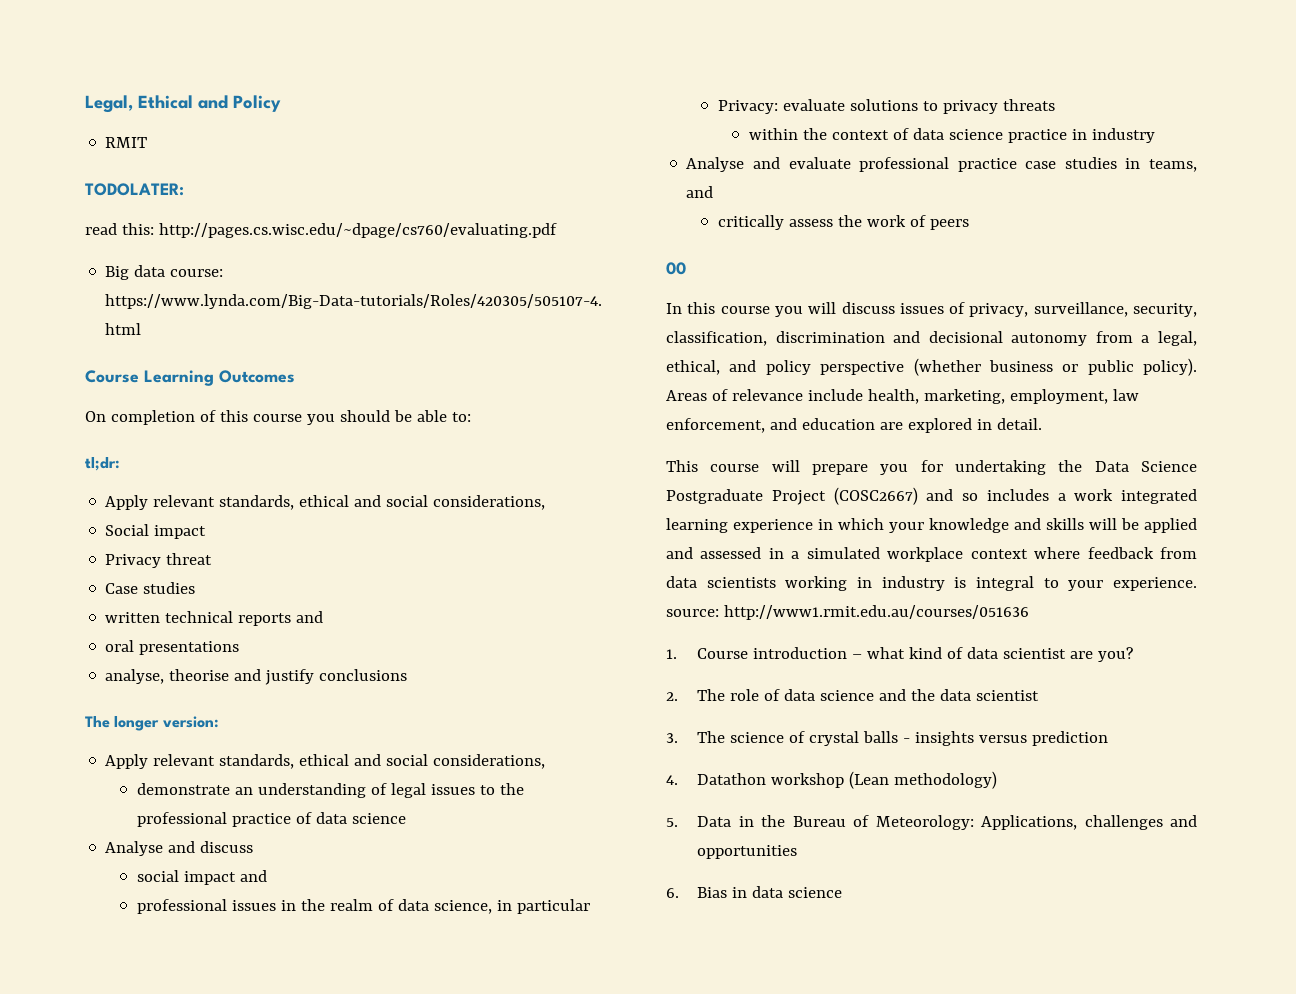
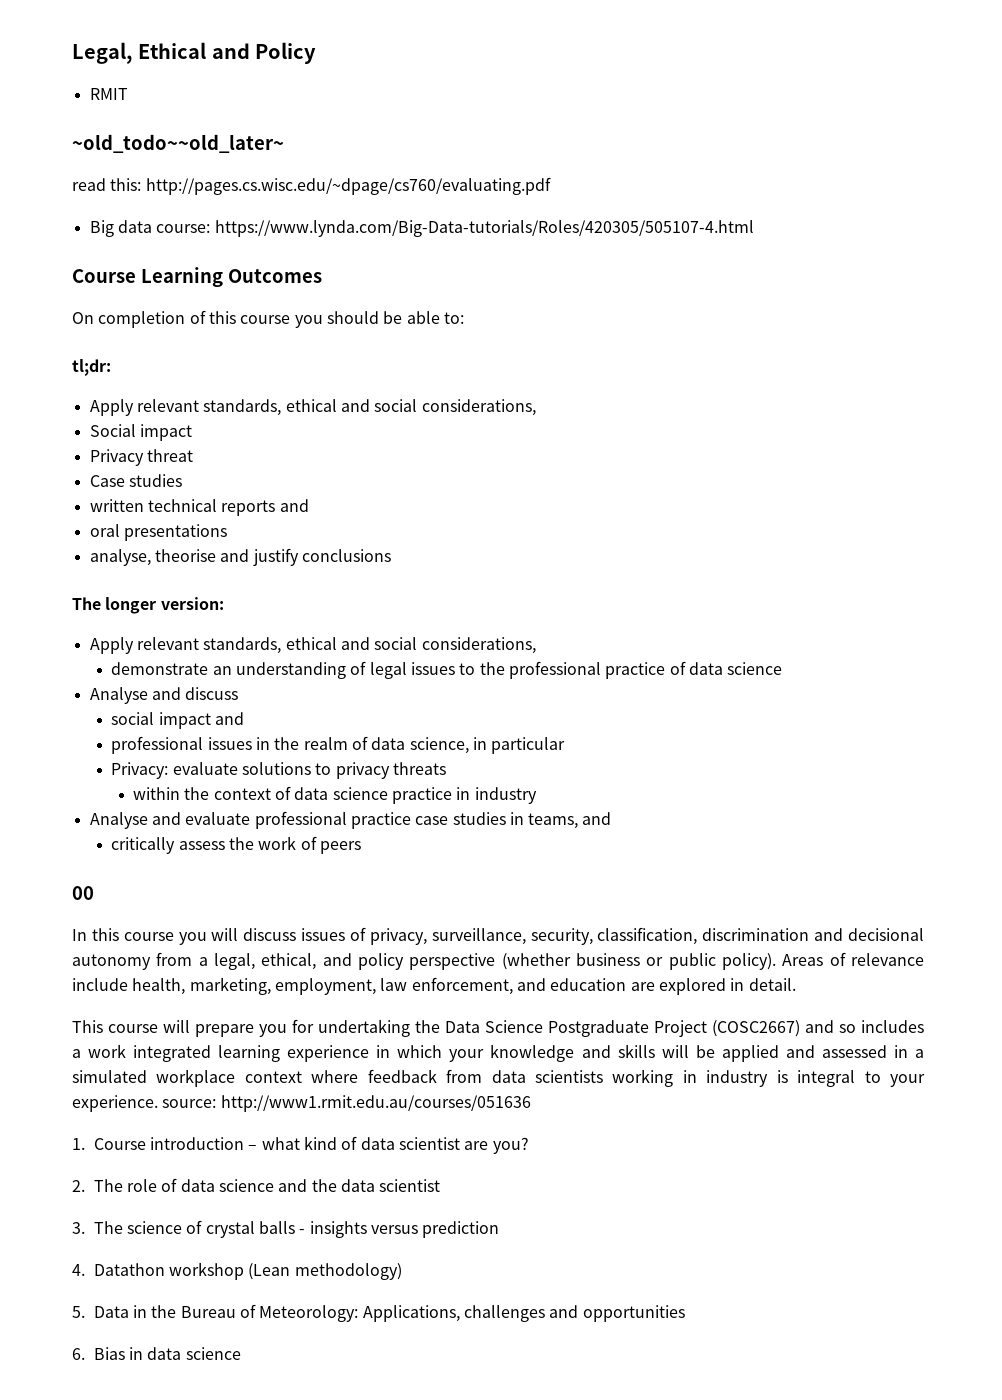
[85,183,184,196] TODOLATER: -> [72,134,284,153] ~old_todo~~old_later~

